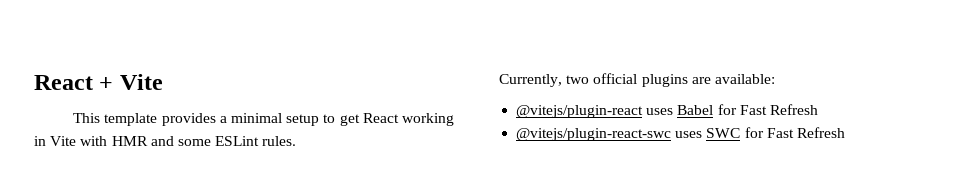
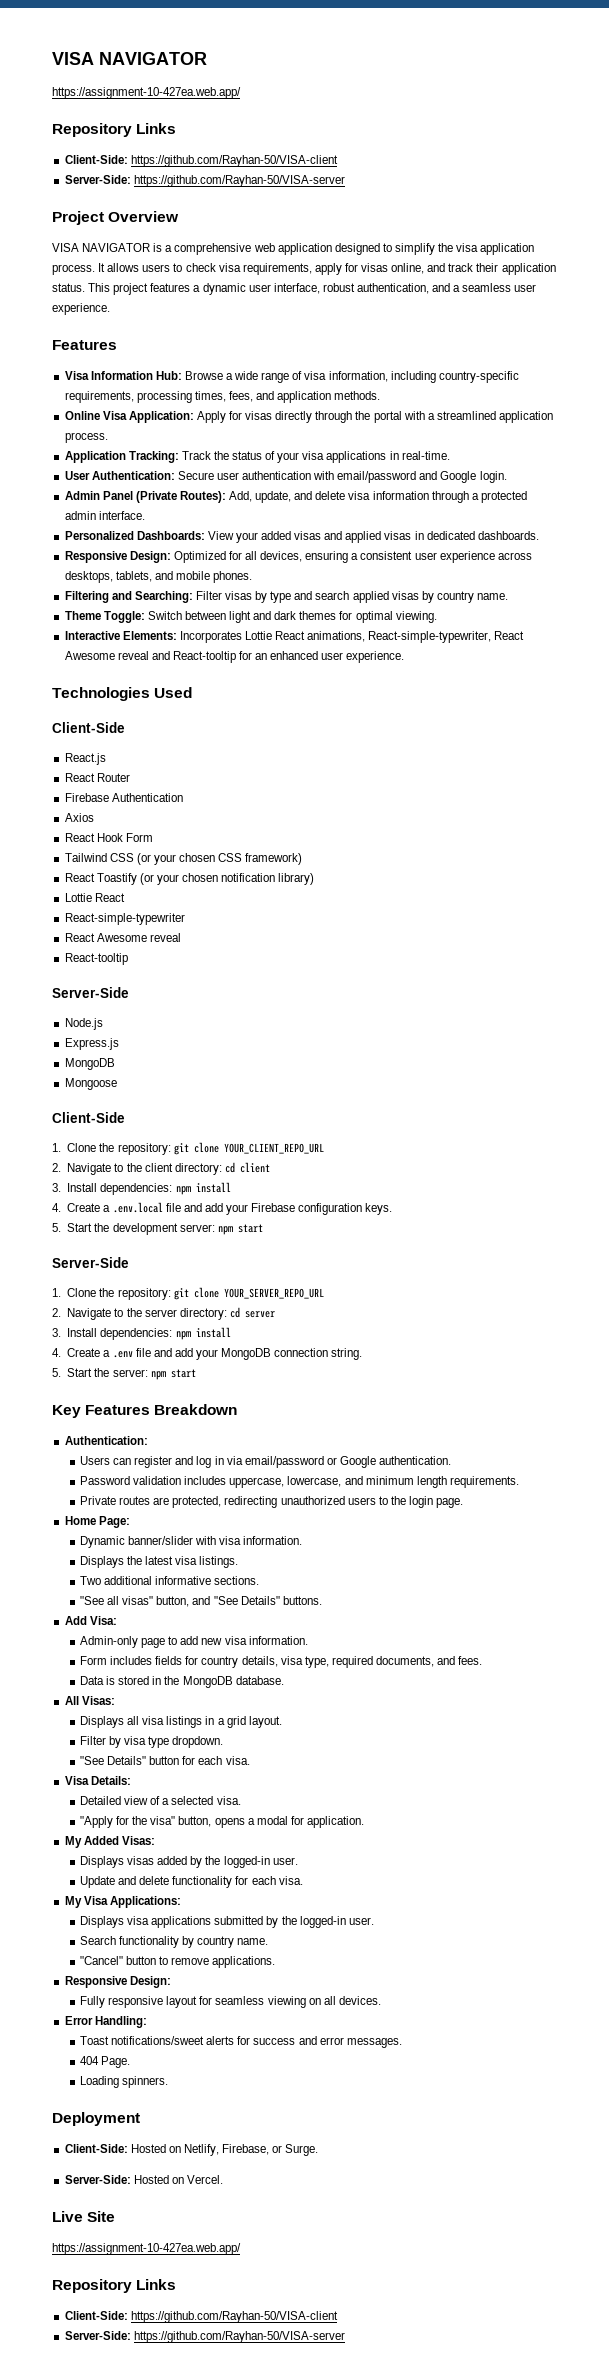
[34,74,163,90] [73,113,454,126] [34,136,297,146] [499,73,775,87] [516,104,818,118] [516,127,845,141] React + Vite // This template provides a minimal setup to get React working in Vite with HMR and some ESLint rules. // Currently, two official plugins are available: // @vitejs/plugin-react uses Babel for Fast Refresh // @vitejs/plugin-react-swc uses SWC for Fast Refresh -> [52,52,207,65] [52,87,241,99] [52,123,177,137] [64,155,338,167] [64,175,345,187] [52,211,180,225] [52,243,535,255] [52,263,556,275] [52,283,537,295] [52,303,110,315] [52,340,117,350] [64,371,519,383] [64,391,381,403] [64,411,554,423] [64,432,108,443] [64,451,450,463] [64,471,507,483] [64,491,527,503] [64,511,145,520] [64,531,539,543] [64,551,532,563] [64,571,253,583] [64,591,509,603] [64,611,437,623] [64,631,525,643] [64,651,405,663] [52,687,193,701] [52,722,125,733] [64,753,106,765] [64,773,130,782] [64,793,183,802] [64,813,94,822] [64,833,153,842] [64,853,303,865] [64,873,315,885] [64,893,125,902] [64,913,185,925] [64,933,181,942] [64,953,128,965] [52,987,129,998] [64,1018,103,1030] [64,1038,119,1050] [64,1058,115,1070] [64,1078,117,1090] [52,1112,125,1123] [52,1142,324,1155] [52,1162,270,1175] [52,1182,231,1195] [52,1202,393,1215] [52,1223,263,1235] [52,1257,129,1268] [52,1287,324,1300] [52,1307,275,1320] [52,1327,231,1340] [52,1348,363,1360] [52,1368,196,1380] [52,1404,238,1418] [64,1436,148,1445] [80,1456,452,1468] [80,1476,519,1488] [80,1496,464,1508] [64,1516,130,1528] [80,1536,303,1548] [80,1556,239,1568] [80,1576,260,1585] [80,1596,322,1607] [64,1616,117,1625] [80,1636,308,1648] [80,1656,483,1668] [80,1676,284,1688] [64,1696,115,1705] [80,1716,282,1728] [80,1736,224,1748] [80,1756,250,1765] [64,1776,131,1785] [80,1796,241,1805] [80,1816,364,1828] [64,1836,155,1848] [80,1856,298,1868] [80,1876,303,1888] [64,1896,181,1908] [80,1916,374,1928] [80,1936,269,1948] [80,1956,276,1968] [64,1976,171,1988] [80,1996,381,2008] [64,2016,147,2028] [80,2036,402,2048] [80,2056,131,2068] [80,2076,169,2088] [52,2112,140,2126] [64,2144,319,2156] [64,2175,223,2184] [52,2211,116,2222] [52,2243,241,2255] [52,2279,177,2293] [64,2311,338,2323] [64,2331,345,2343] VISA NAVIGATOR // https://assignment-10-427ea.web.app/ // Repository Links // Client-Side: https://github.com/Rayhan-50/VISA-client // Server-Side: https://github.com/Rayhan-50/VISA-server // Project Overview // VISA NAVIGATOR is a comprehensive web application designed to simplify the visa application process. It allows users to check visa requirements, apply for visas online, and track their application status. This project features a dynamic user interface, robust authentication, and a seamless user experience. // Features // Visa Information Hub: Browse a wide range of visa information, including country-specific requirements, processing times, fees, and application methods. // Online Visa Application: Apply for visas directly through the portal with a streamlined application process. // Application Tracking: Track the status of your visa applications in real-time. // User Authentication: Secure user authentication with email/password and Google login. // Admin Panel (Private Routes): Add, update, and delete visa information through a protected admin interface. // Personalized Dashboards: View your added visas and applied visas in dedicated dashboards. // Responsive Design: Optimized for all devices, ensuring a consistent user experience across desktops, tablets, and mobile phones. // Filtering and Searching: Filter visas by type and search applied visas by country name. // Theme Toggle: Switch between light and dark themes for optimal viewing. // Interactive Elements: Incorporates Lottie React animations, React-simple-typewriter, React Awesome reveal and React-tooltip for an enhanced user experience. // Technologies Used // Client-Side // React.js // React Router // Firebase Authentication // Axios // React Hook Form // Tailwind CSS (or your chosen CSS framework) // React Toastify (or your chosen notification library) // Lottie React // React-simple-typewriter // React Awesome reveal // React-tooltip // Server-Side // Node.js // Express.js // MongoDB // Mongoose // Client-Side // 1. Clone the repository: git clone YOUR_CLIENT_REPO_URL // 2. Navigate to the client directory: cd client // 3. Install dependencies: npm install // 4. Create a .env.local file and add your Firebase configuration keys. // 5. Start the development server: npm start // Server-Side // 1. Clone the repository: git clone YOUR_SERVER_REPO_URL // 2. Navigate to the server directory: cd server // 3. Install dependencies: npm install // 4. Create a .env file and add your MongoDB connection string. // 5. Start the server: npm start // Key Features Breakdown // Authentication: // Users can register and log in via email/password or Google authentication. // Password validation includes uppercase, lowercase, and minimum length requirements. // Private routes are protected, redirecting unauthorized users to the login page. // Home Page: // Dynamic banner/slider with visa information. // Displays the latest visa listings. // Two additional informative sections. // "See all visas" button, and "See Details" buttons. // Add Visa: // Admin-only page to add new visa information. // Form includes fields for country details, visa type, required documents, and fees. // Data is stored in the MongoDB database. // All Visas: // Displays all visa listings in a grid layout. // Filter by visa type dropdown. // "See Details" button for each visa. // Visa Details: // Detailed view of a selected visa. // "Apply for the visa" button, opens a modal for application. // My Added Visas: // Displays visas added by the logged-in user. // Update and delete functionality for each visa. // My Visa Applications: // Displays visa applications submitted by the logged-in user. // Search functionality by country name. // "Cancel" button to remove applications. // Responsive Design: // Fully responsive layout for seamless viewing on all devices. // Error Handling: // Toast notifications/sweet alerts for success and error messages. // 404 Page. // Loading spinners. // Deployment // Client-Side: Hosted on Netlify, Firebase, or Surge. // Server-Side: Hosted on Vercel. // Live Site // https://assignment-10-427ea.web.app/ // Repository Links // Client-Side: https://github.com/Rayhan-50/VISA-client // Server-Side: https://github.com/Rayhan-50/VISA-server

